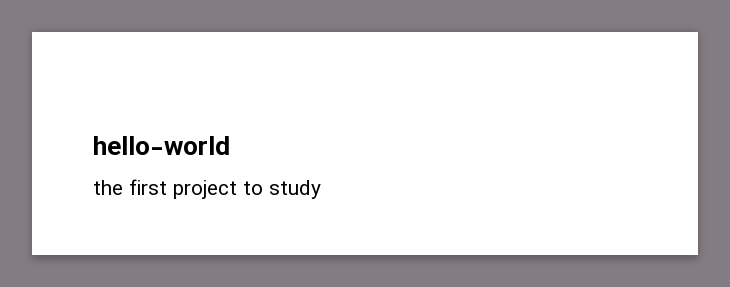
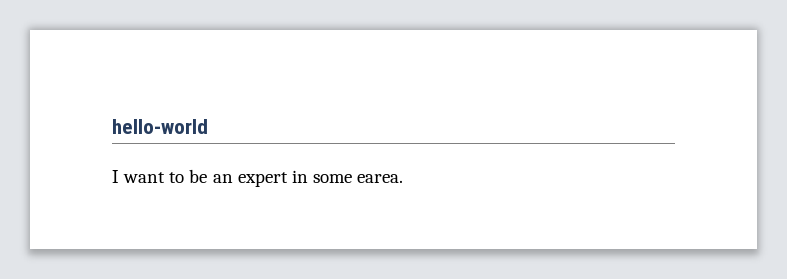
[93,179,321,199] the first project to study -> [112,169,404,187] I want to be an expert in some earea.

